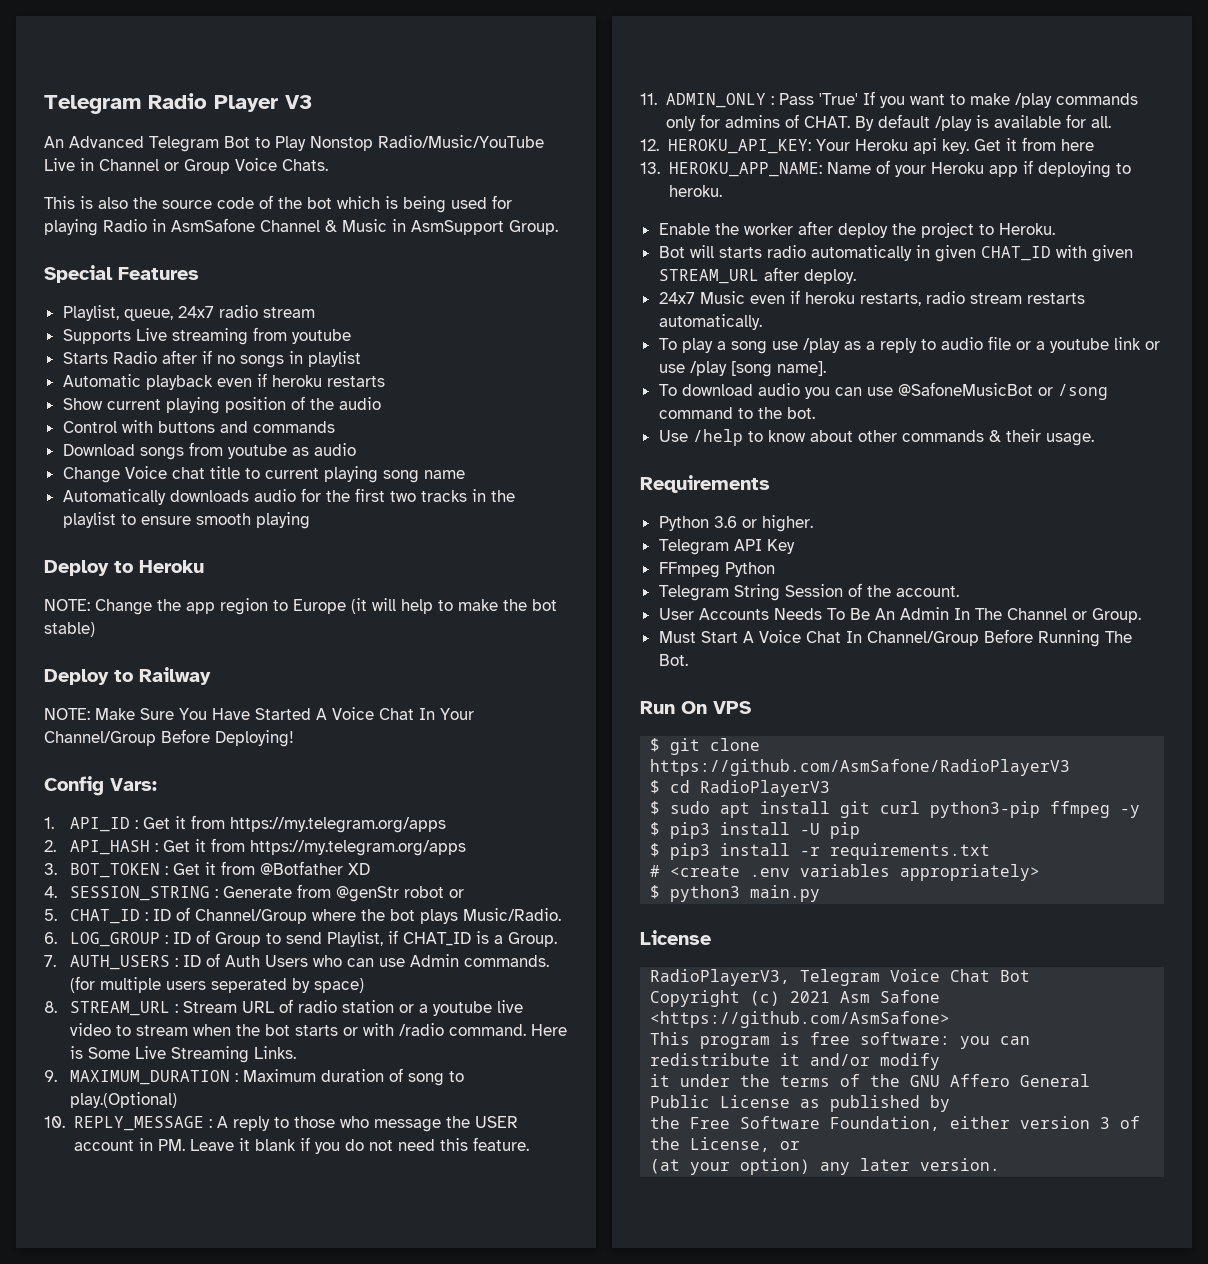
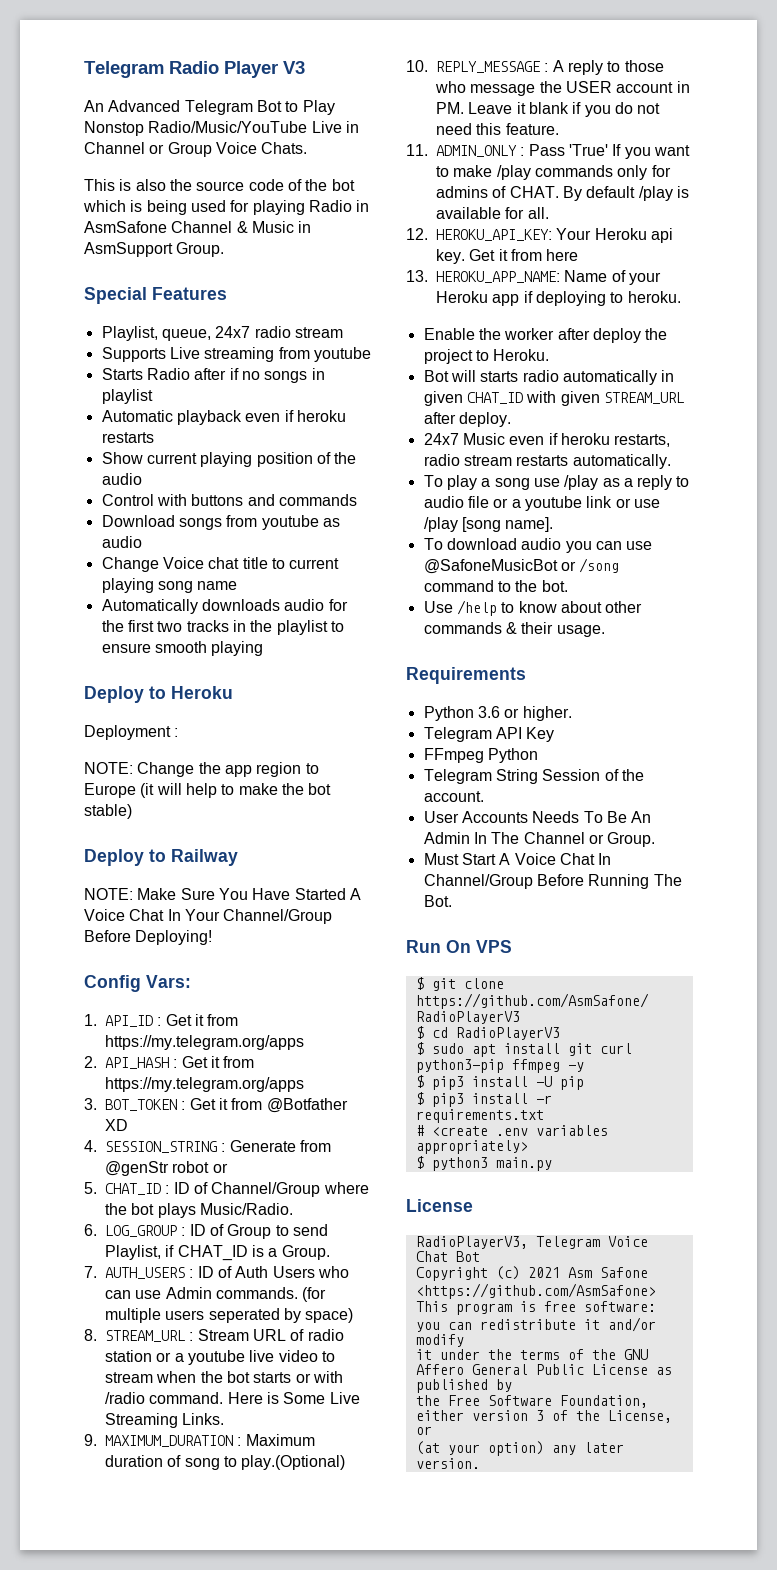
(204, 566) none -> [84,725,179,740] // Deployment :

